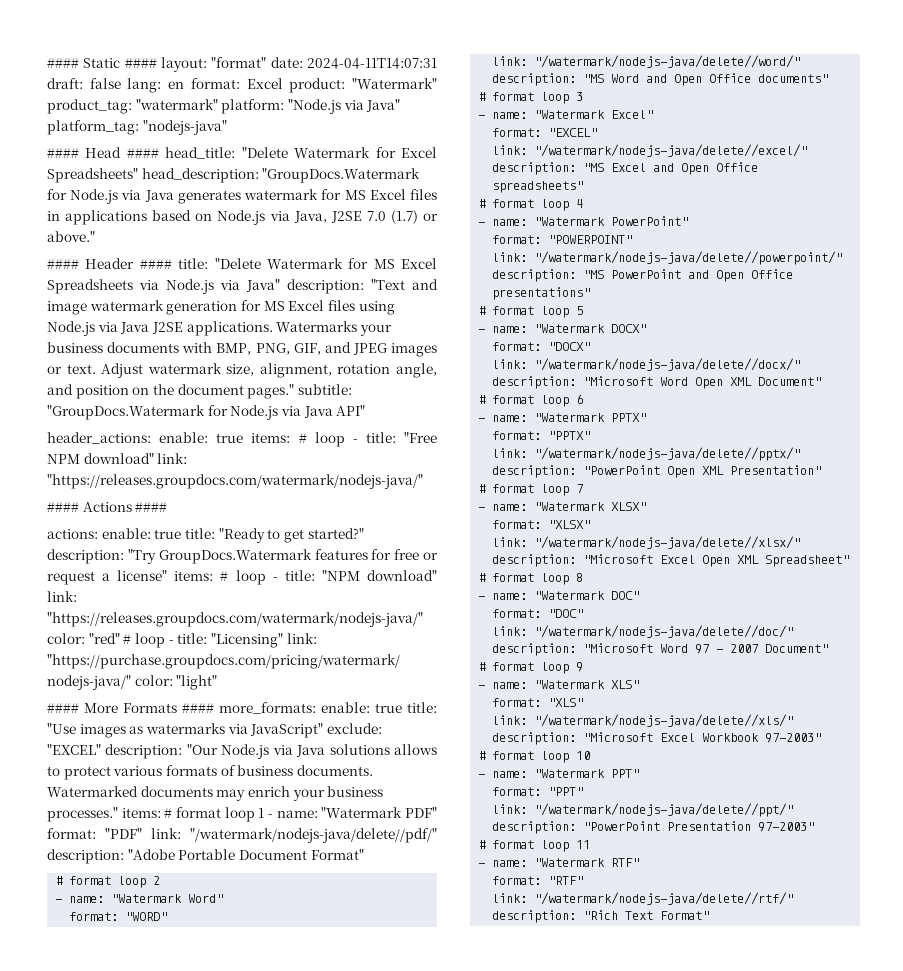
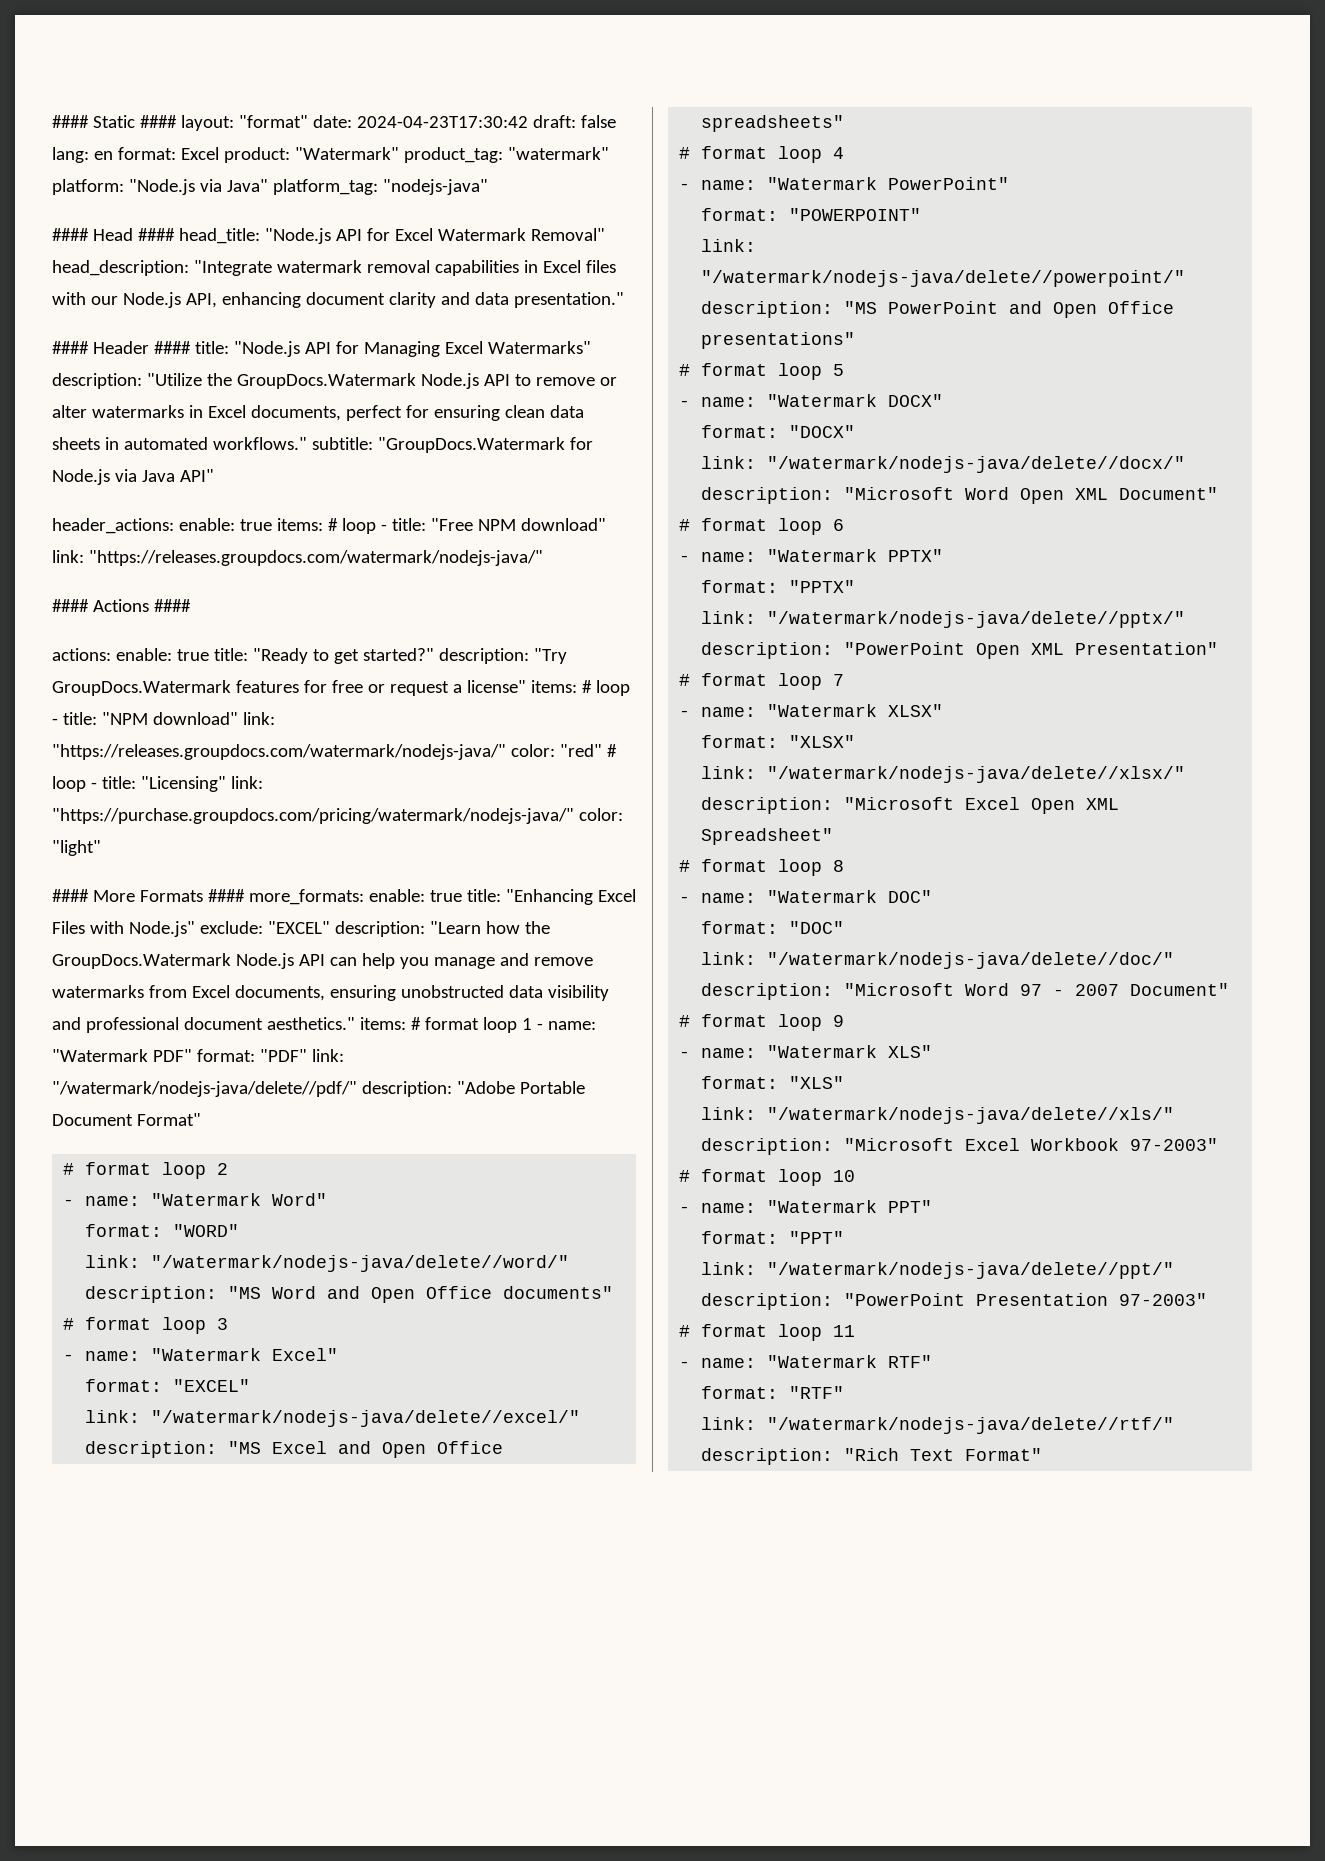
[307,58,437,69] 2024-04-11T14:07:31 -> [356,116,528,128] 2024-04-23T17:30:42
[241,147,438,158] [47,168,421,183] [47,189,438,204] [47,210,439,225] [47,231,95,242] [47,258,437,269] [47,279,438,294] [47,300,395,315] [47,321,392,336] [47,342,437,357] [47,363,437,378] [47,384,295,399] "Delete Watermark for Excel Spreadsheets" head_description: "GroupDocs.Watermark for Node.js via Java generates watermark for MS Excel files in applications based on Node.js via Java, J2SE 7.0 (1.7) or above." // #### Header #### title: "Delete Watermark for MS Excel Spreadsheets via Node.js via Java" description: "Text and image watermark generation for MS Excel files using Node.js via Java J2SE applications. Watermarks your business documents with BMP, PNG, GIF, and JPEG images or text. Adjust watermark size, alignment, rotation angle, and position on the document pages." -> [264,228,605,244] [52,260,616,276] [52,292,624,308] [52,341,591,357] [52,373,617,389] [52,405,584,421] [52,437,307,450] "Node.js API for Excel Watermark Removal" head_description: "Integrate watermark removal capabilities in Excel files with our Node.js API, enhancing document clarity and data presentation." // #### Header #### title: "Node.js API for Managing Excel Watermarks" description: "Utilize the GroupDocs.Watermark Node.js API to remove or alter watermarks in Excel documents, perfect for ensuring clean data sheets in automated workflows."
[47,723,382,738] [47,744,438,759] [47,765,373,780] [47,786,384,801] [47,807,118,822] "Use images as watermarks via JavaScript" exclude: "EXCEL" description: "Our Node.js via Java solutions allows to protect various formats of business documents. Watermarked documents may enrich your business processes." -> [505,889,636,905] [52,921,550,937] [52,953,593,969] [52,985,609,1001] [52,1017,355,1033] "Enhancing Excel Files with Node.js" exclude: "EXCEL" description: "Learn how the GroupDocs.Watermark Node.js API can help you manage and remove watermarks from Excel documents, ensuring unobstructed data visibility and professional document aesthetics."

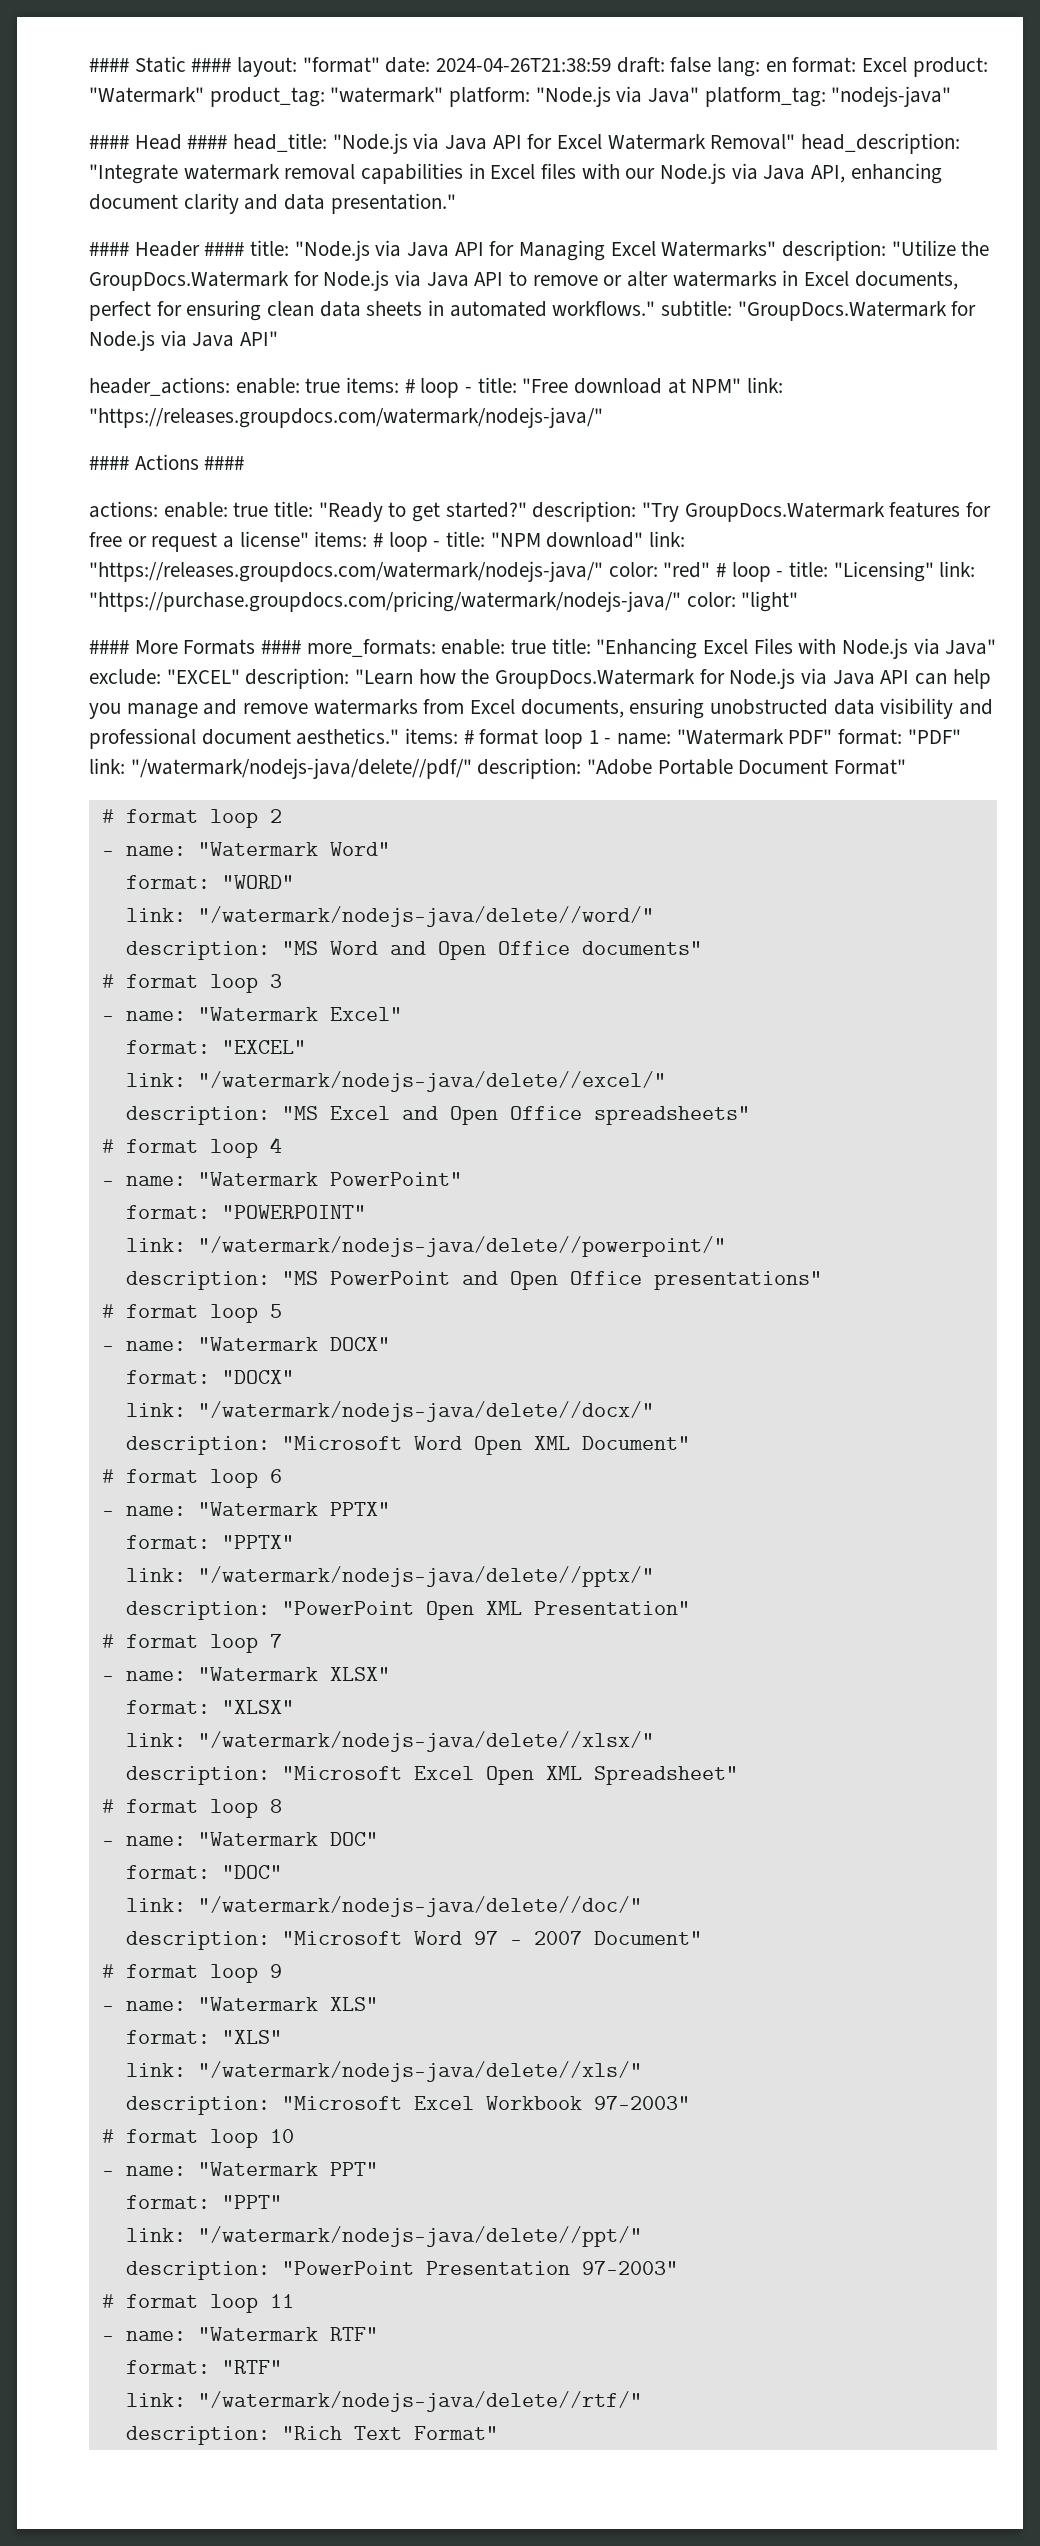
[356,116,528,128] 2024-04-23T17:30:42 -> [436,58,612,72] 2024-04-26T21:38:59
(331, 236) none -> [413,133,488,150] via Java
(181, 300) none -> [731,163,806,180] via Java
(300, 349) none -> [375,240,450,257] via Java
[420,373,479,389] Node.js -> [293,270,469,291] for Node.js via Java
[477,518,606,531] NPM download" -> [574,378,742,394] download at NPM"
[128,921,195,937] Node.js" -> [842,638,997,659] Node.js via Java"
[235,953,294,969] Node.js -> [699,668,875,689] for Node.js via Java

